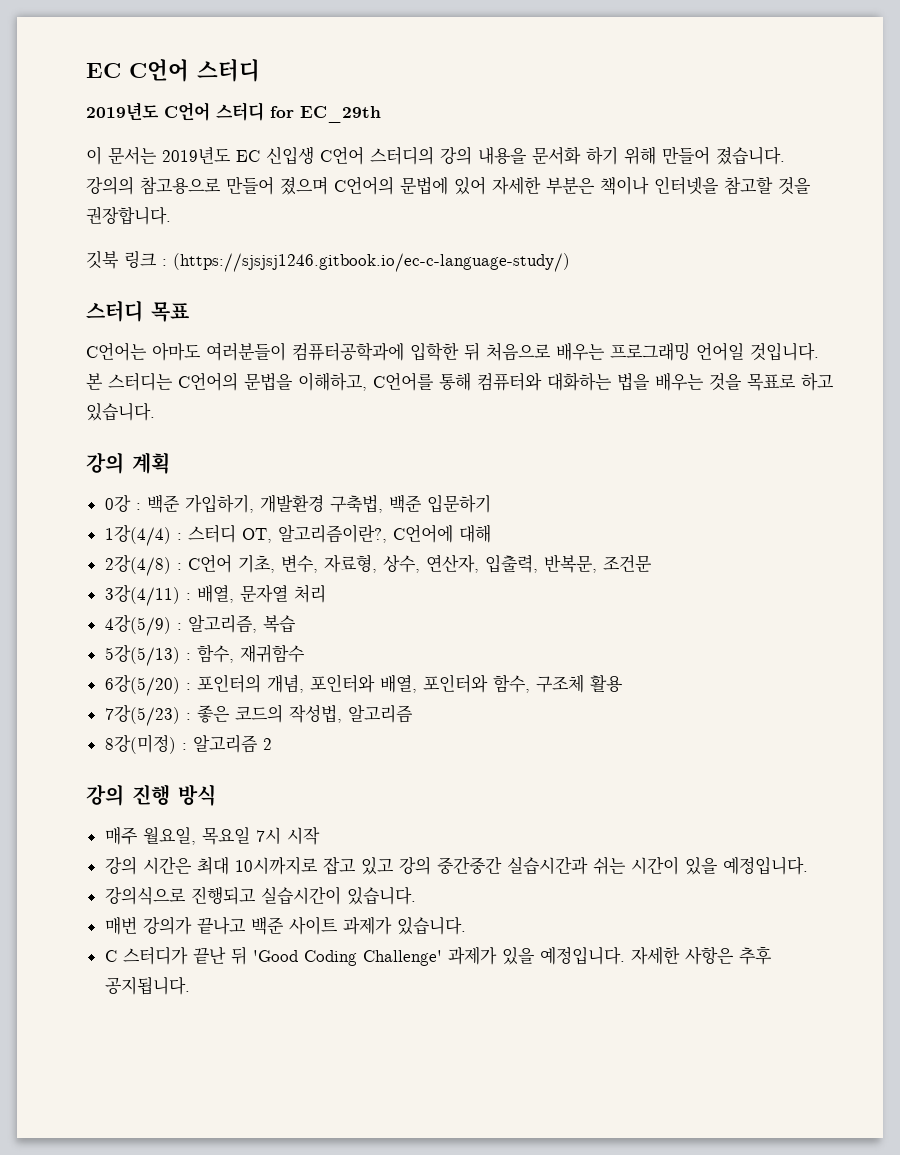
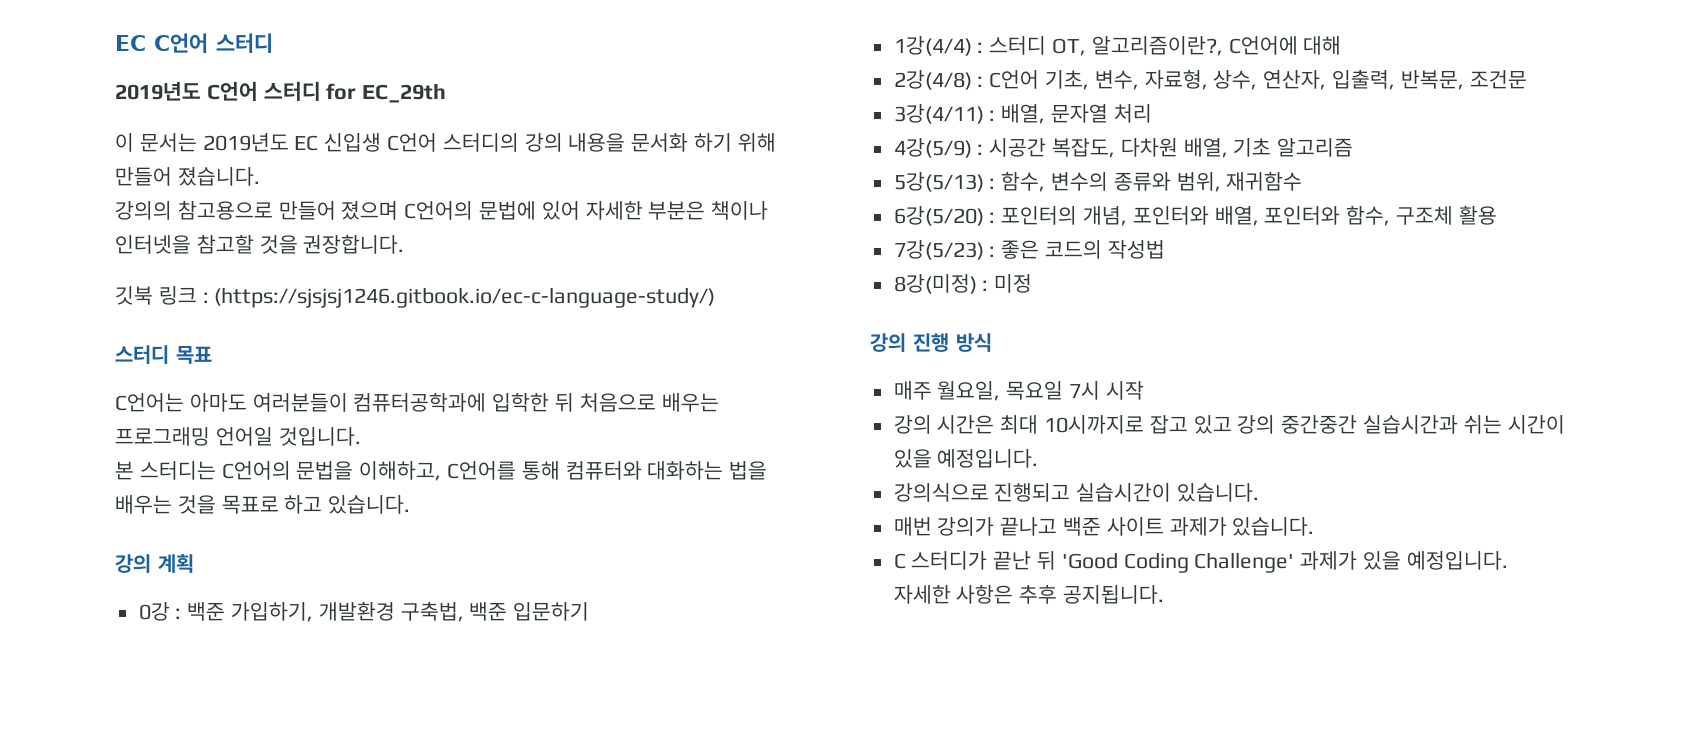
[187,615,296,633] 알고리즘, 복습 -> [989,138,1354,158] 시공간 복잡도, 다차원 배열, 기초 알고리즘
(234, 653) none -> [1051,172,1221,192] 변수의 종류와 범위,
[288,705,413,723] 작성법, 알고리즘 -> [1107,240,1165,259] 작성법
[192,735,272,753] 알고리즘 2 -> [994,274,1033,293] 미정

